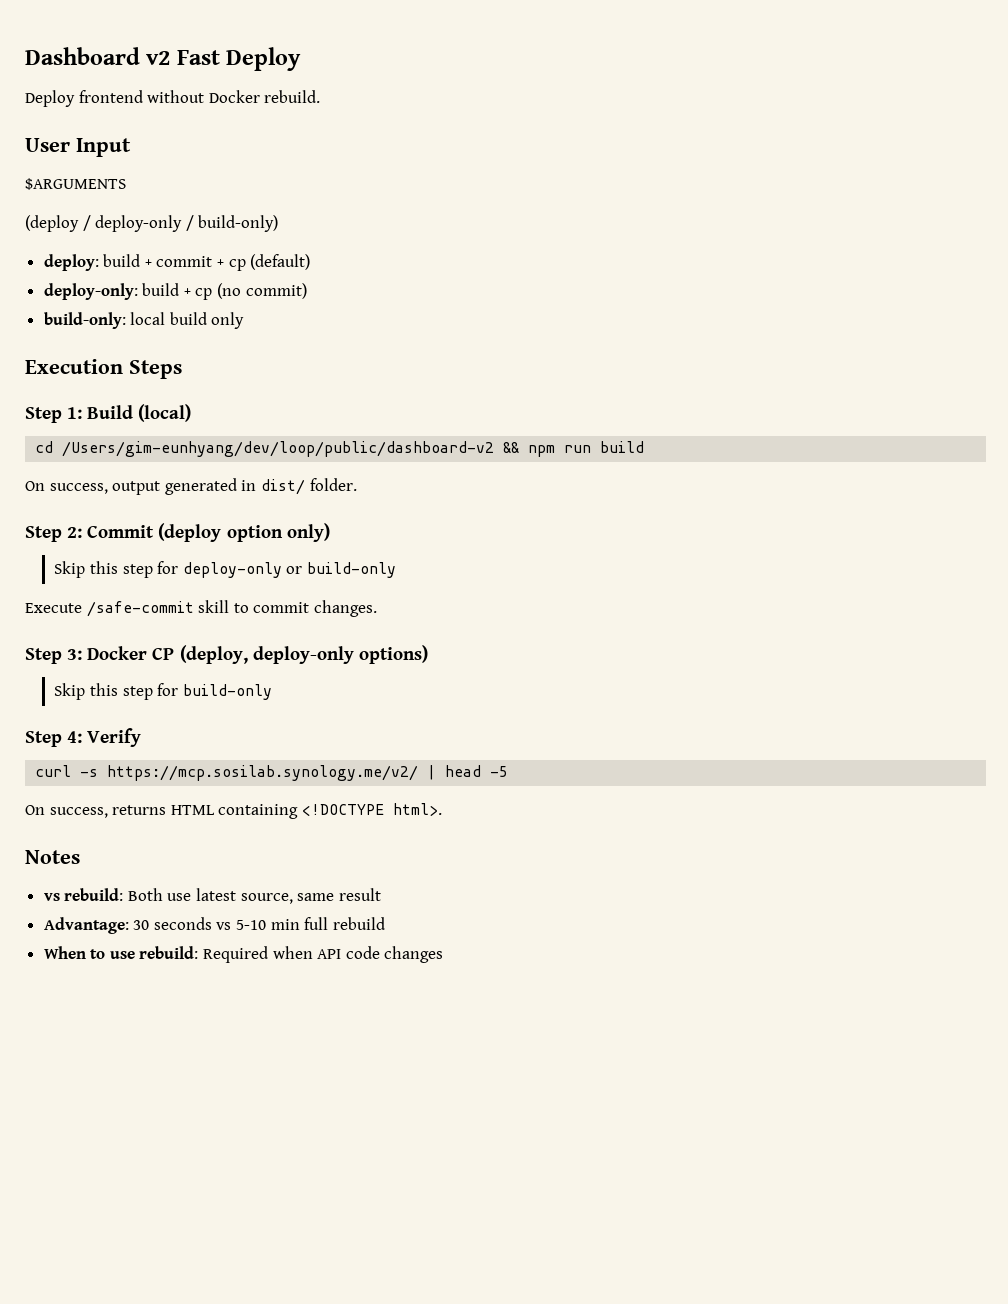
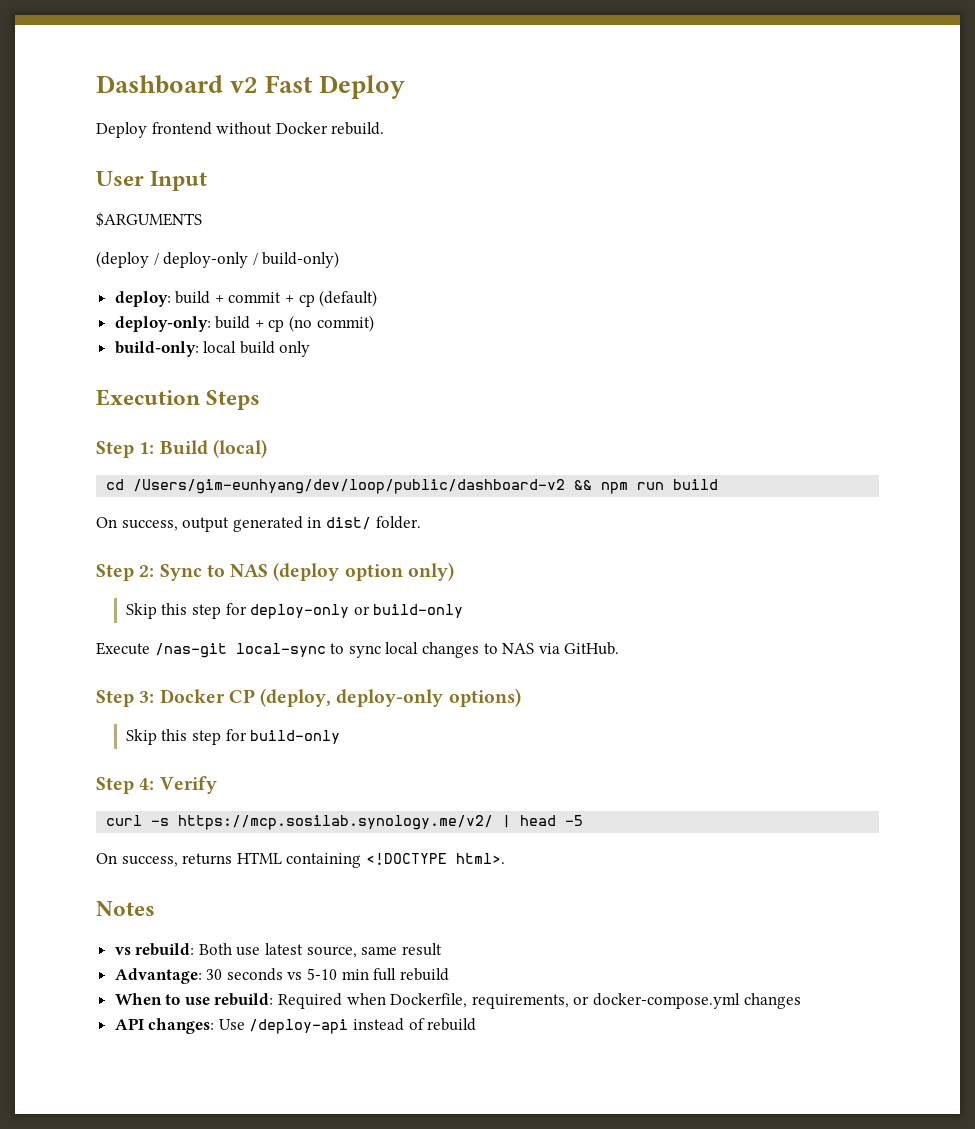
[87,525,155,538] Commit -> [159,564,269,581] Sync to NAS
[86,600,377,617] /safe-commit skill to commit changes. -> [154,642,620,658] /nas-git local-sync to sync local changes to NAS via GitHub.
[317,946,444,963] API code changes -> [390,993,801,1009] [114,1018,477,1034] Dockerfile, requirements, or docker-compose.yml changes // API changes: Use /deploy-api instead of rebuild

